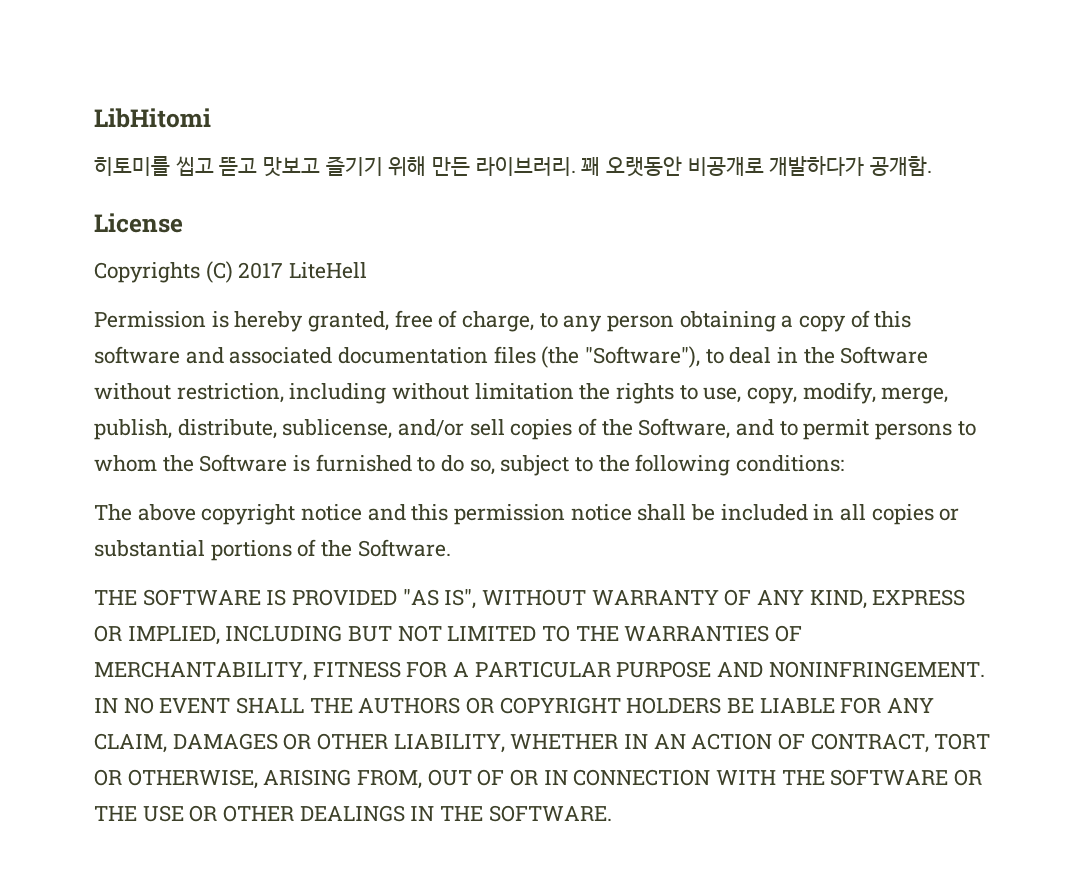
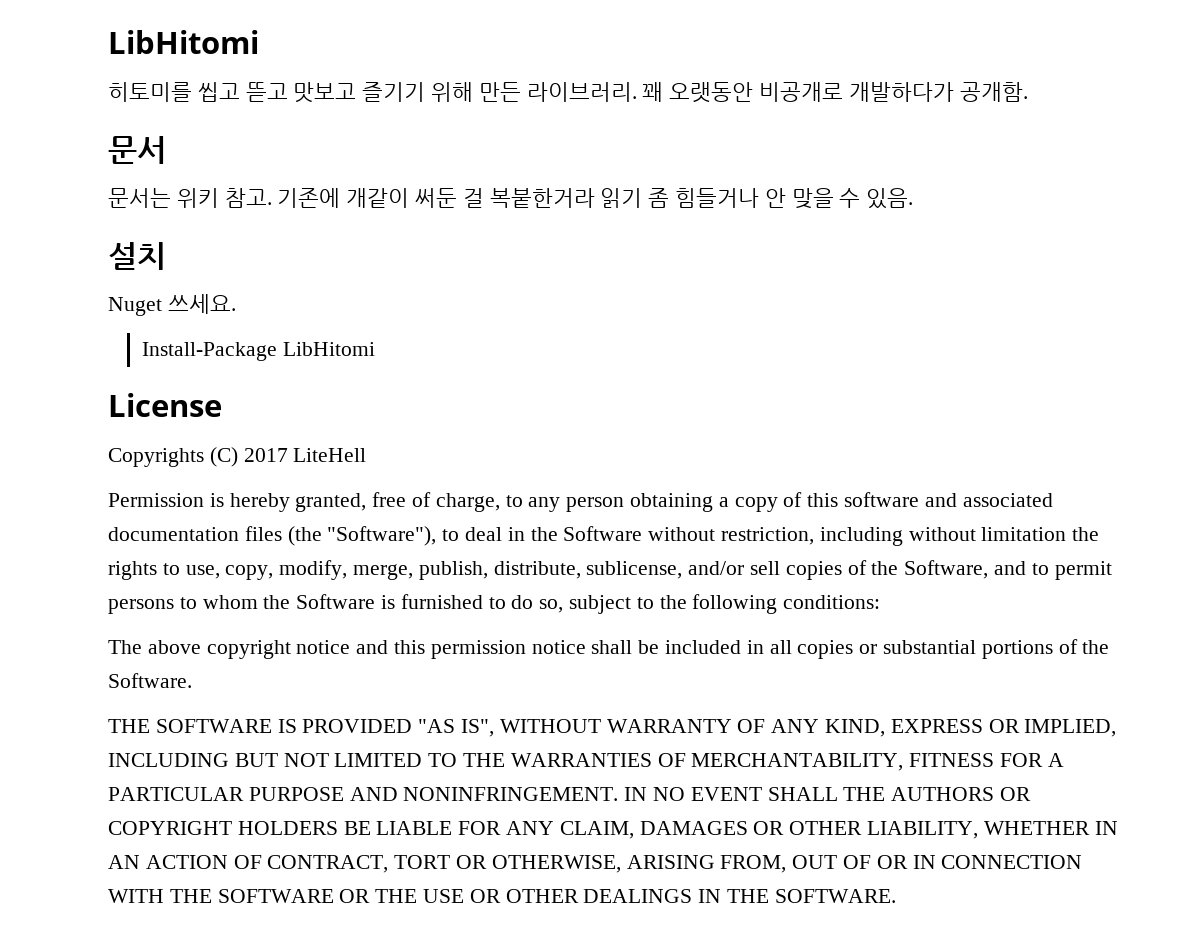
(933, 166) none -> [108,136,166,164] [108,188,914,209] [108,242,166,270] [108,294,236,316] [141,342,375,361] // 문서 // 문서는 위키 참고. 기존에 개같이 써둔 걸 복붙한거라 읽기 좀 힘들거나 안 맞을 수 있음. // 설치 // Nuget 쓰세요. // Install-Package LibHitomi

